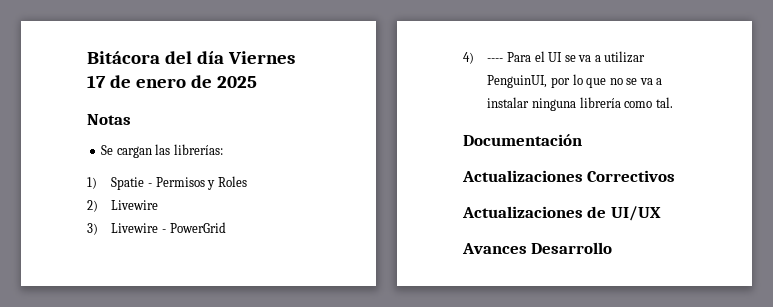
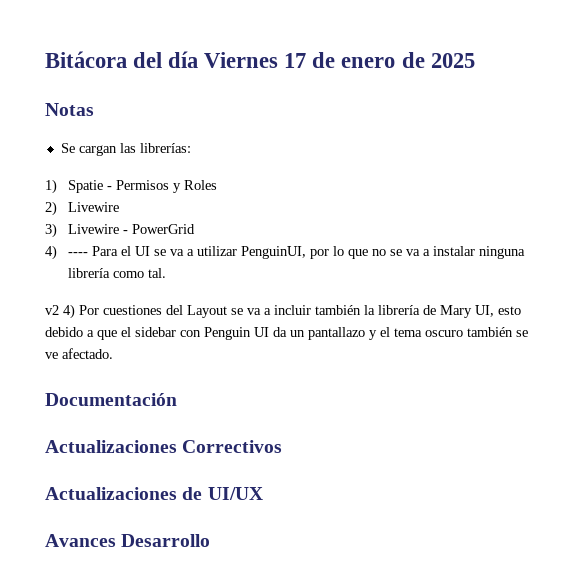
(673, 102) none -> [45,304,521,319] [45,327,528,340] [45,348,113,359] // v2 4) Por cuestiones del Layout se va a incluir también la librería de Mary UI, esto debido a que el sidebar con Penguin UI da un pantallazo y el tema oscuro también se ve afectado.

